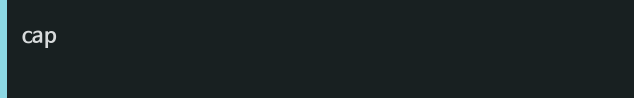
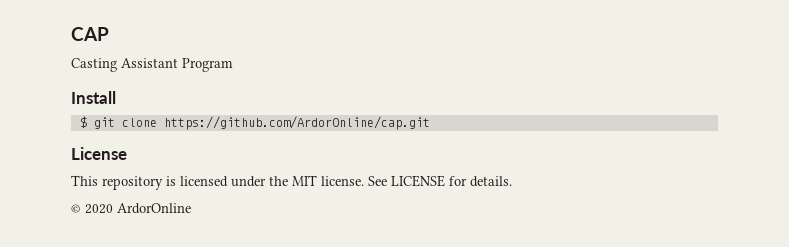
[22,30,57,48] cap -> [71,27,109,41] [71,58,233,72] [71,91,116,104] [79,116,430,130] [71,147,127,160] [71,175,512,190] [71,203,191,214] CAP // Casting Assistant Program // Install // $ git clone https://github.com/ArdorOnline/cap.git // License // This repository is licensed under the MIT license. See LICENSE for details. // © 2020 ArdorOnline

